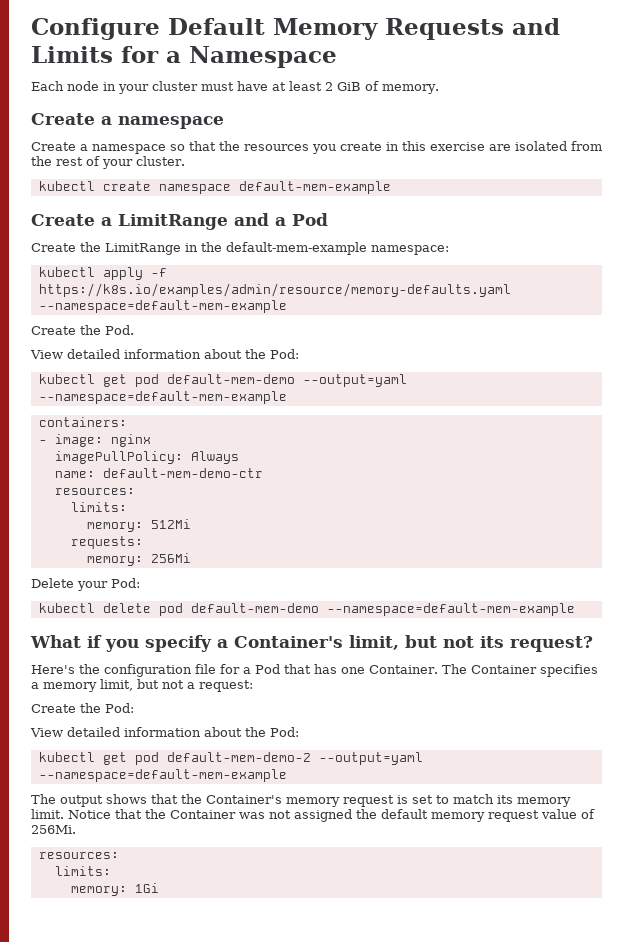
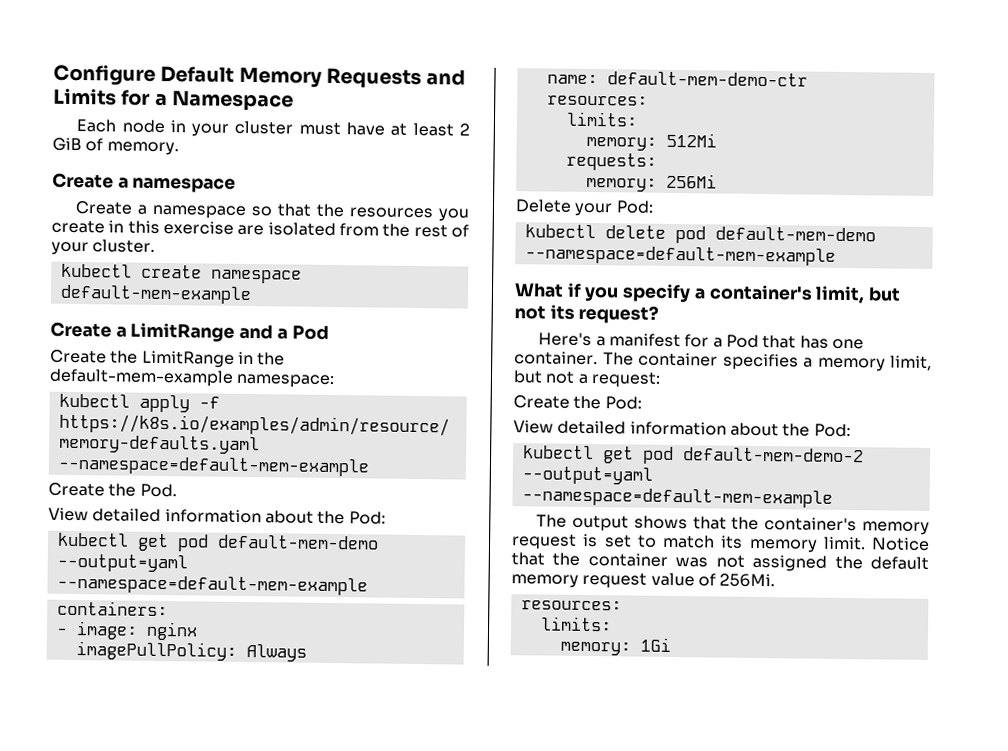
[234,636,343,648] Container's -> [708,284,813,301] container's
[79,664,216,677] the configuration file -> [595,333,681,348] a manifest
[369,664,537,674] Container. The Container -> [514,351,718,367] container. The container
[206,795,282,804] Container's -> [764,517,858,532] container's
[170,810,236,819] Container -> [587,552,668,567] container

